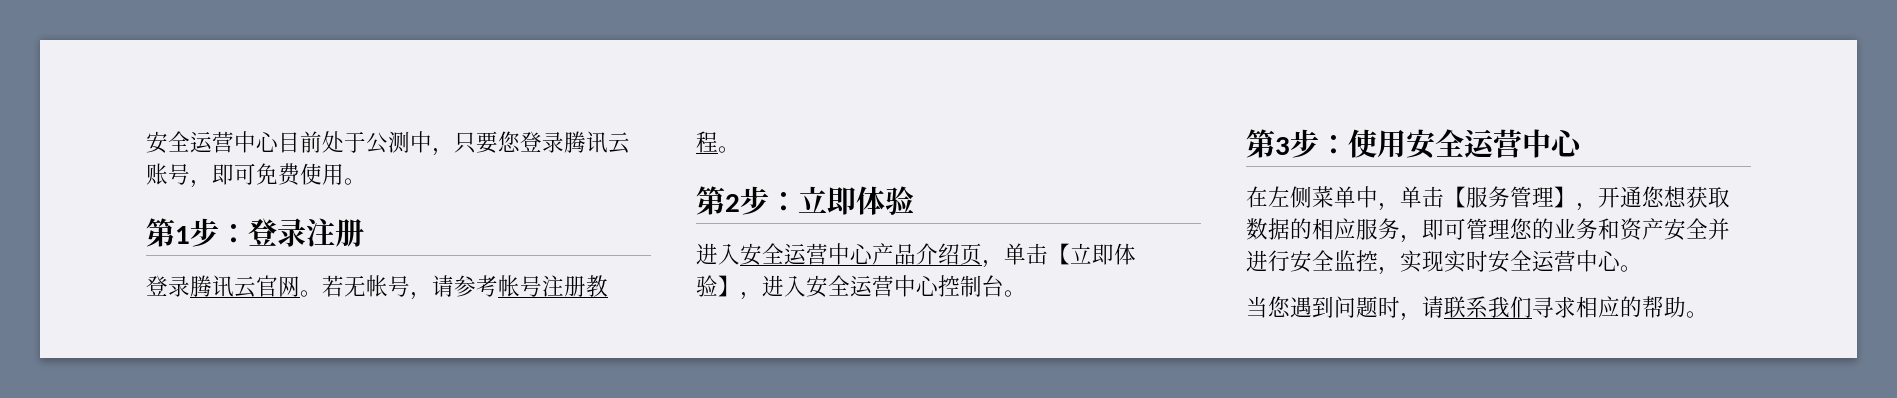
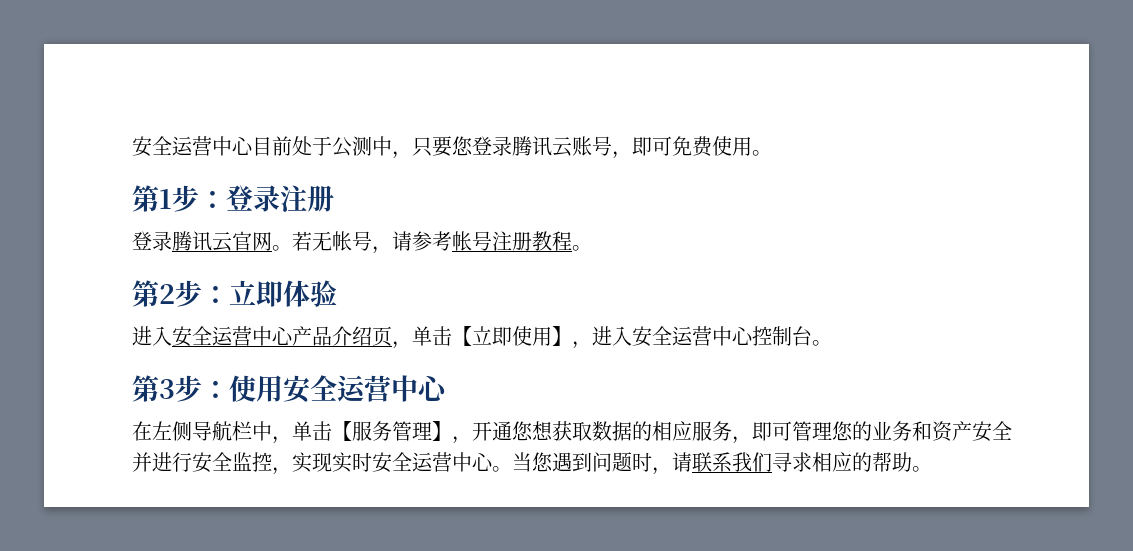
[1114,243,1136,265] [696,275,718,297] 体验 -> [512,326,552,346] 使用
[1312,186,1356,208] 菜单 -> [192,421,252,441] 导航栏
(1642, 268) // -> (512, 469) none

